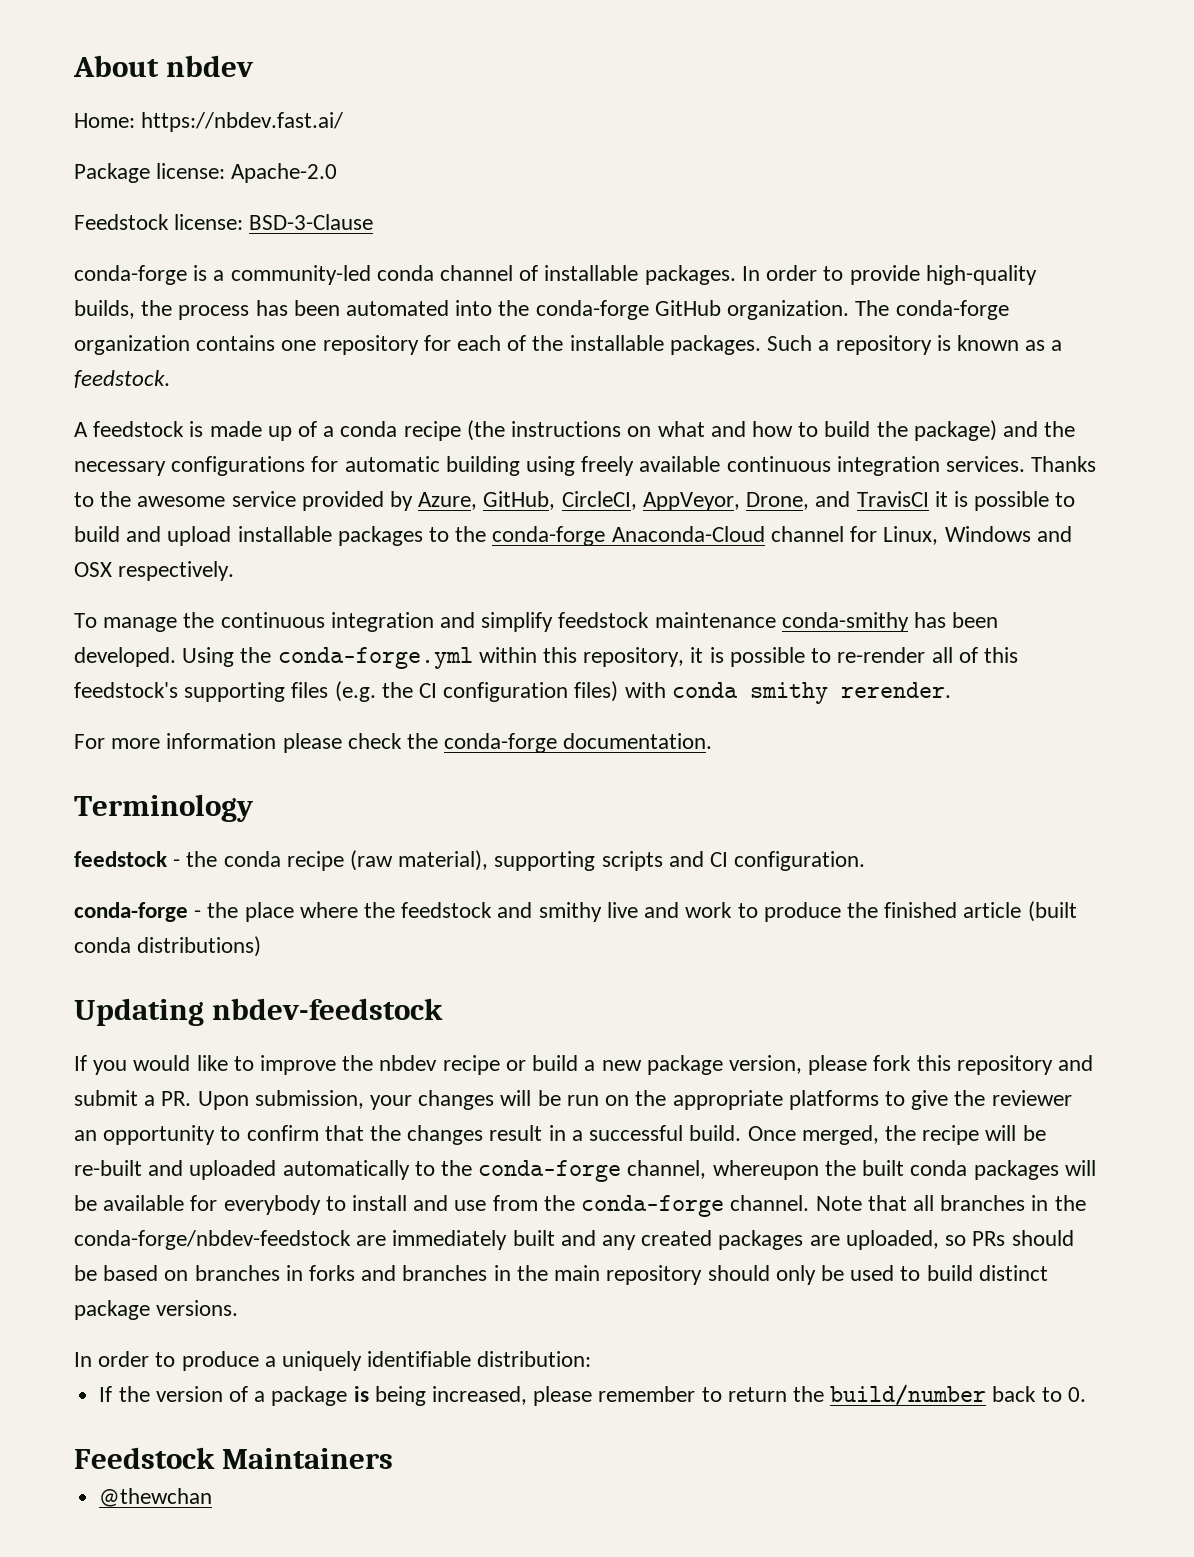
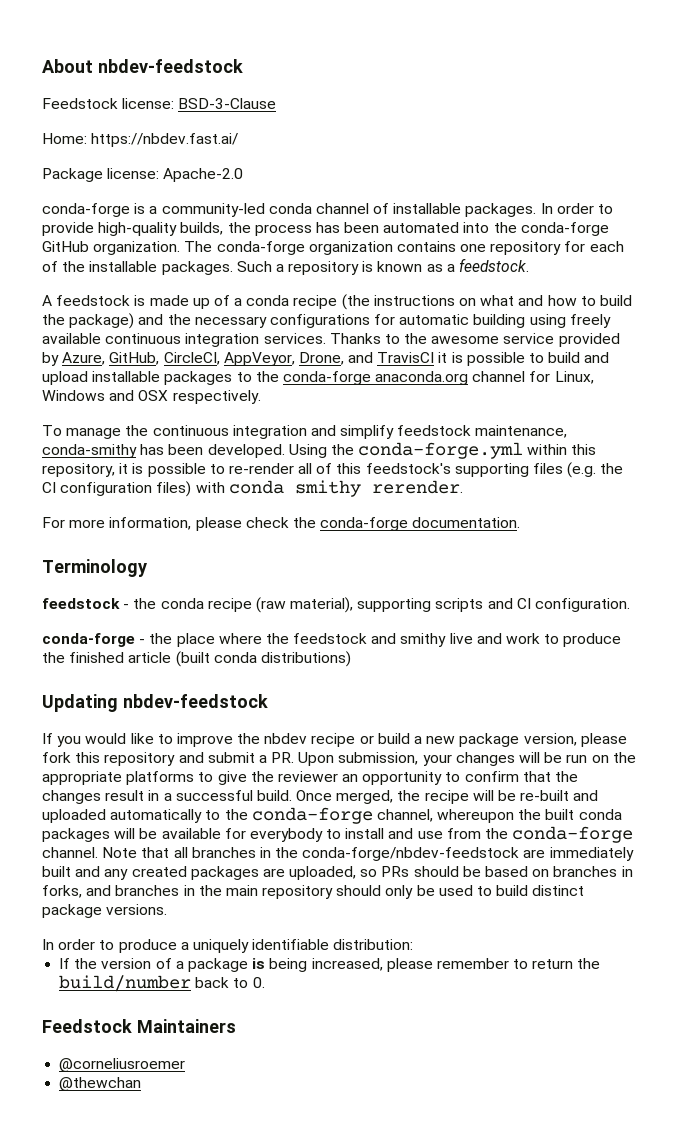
[166,55,255,77] nbdev -> [97,59,243,73] [42,98,277,109] nbdev-feedstock // Feedstock license: BSD-3-Clause
[74,214,374,230] // Feedstock license: BSD-3-Clause -> (244, 175) none
[611,526,765,542] Anaconda-Cloud -> [375,371,469,385] anaconda.org
[654,612,776,628] maintenance -> [475,425,568,438] maintenance,
[166,733,277,749] information -> [109,517,192,530] information,
[309,1265,356,1281] forks -> [42,885,82,898] forks,
(394, 1458) none -> [59,1058,186,1072] // @corneliusroemer

